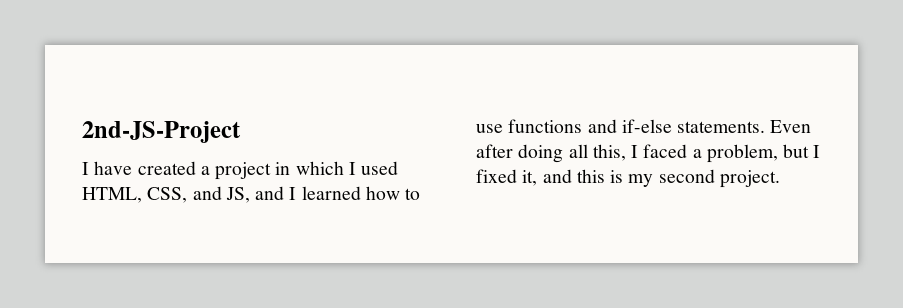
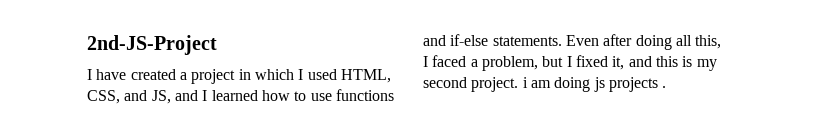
(780, 179) none -> [522,77,667,92] i am doing js projects .

